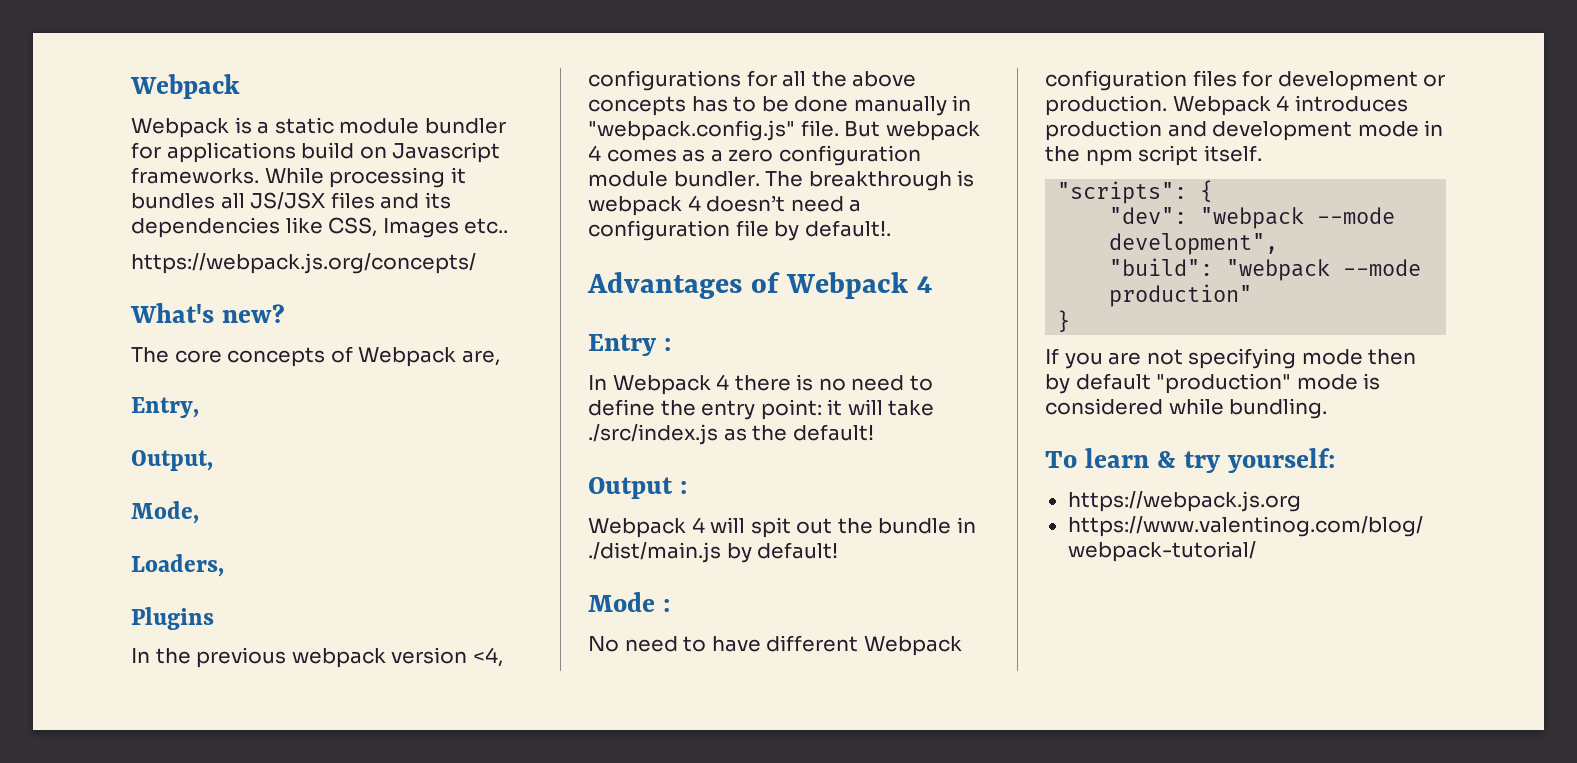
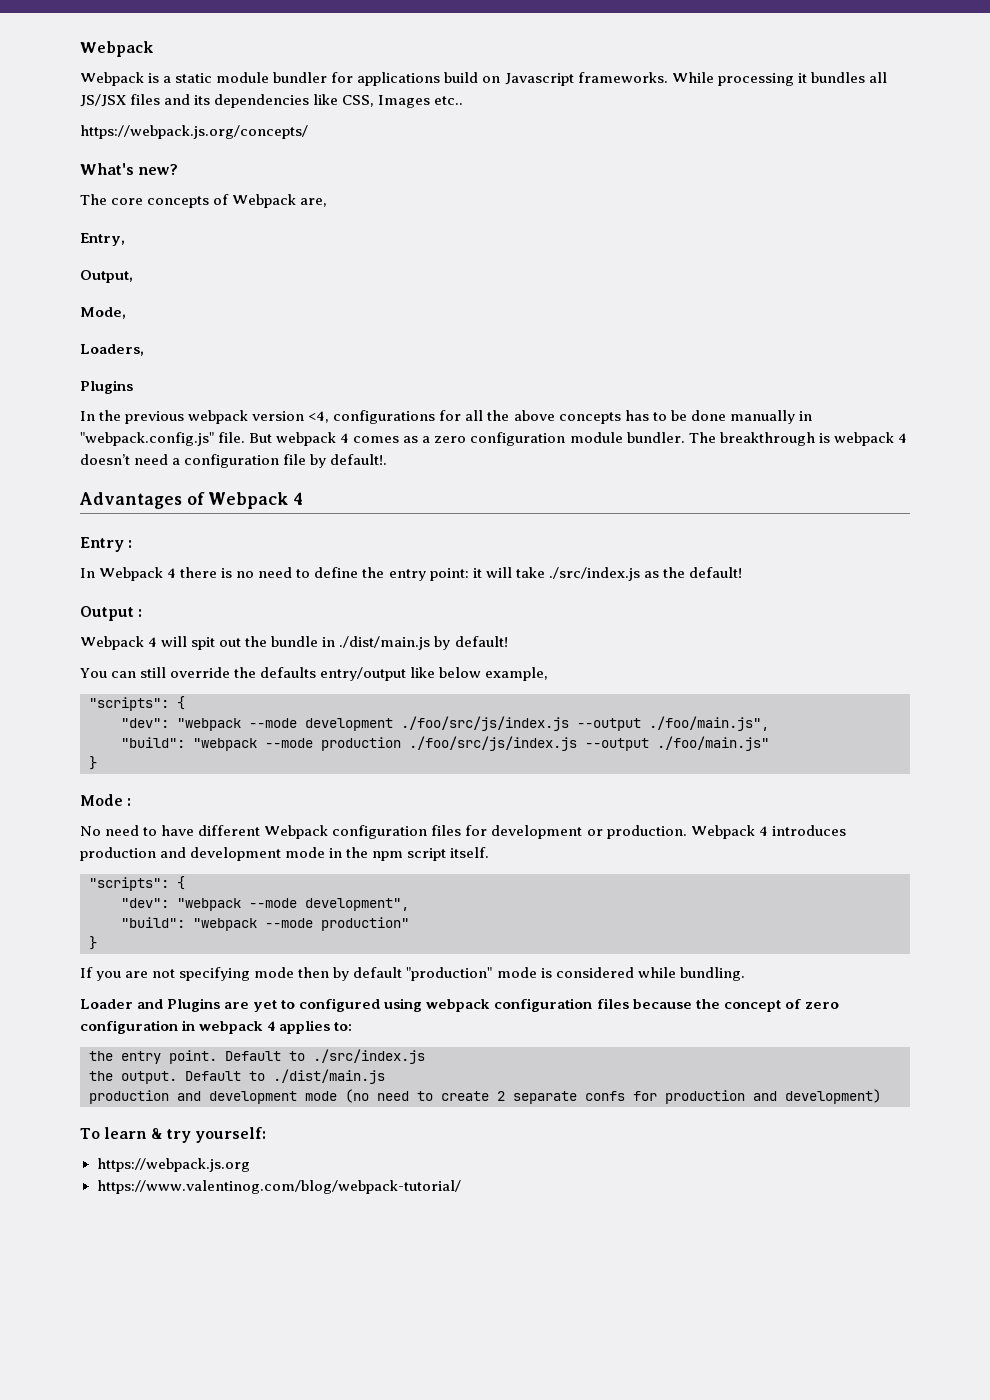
(839, 550) none -> [80,667,549,681] [89,696,185,711] [121,716,769,731] [121,736,769,751] [89,756,97,770] // You can still override the defaults entry/output like below example, // "scripts": { // "dev": "webpack --mode development ./foo/src/js/index.js --output ./foo/main.js", // "build": "webpack --mode production ./foo/src/js/index.js --output ./foo/main.js" // }
(1328, 408) none -> [80,998,839,1012] [80,1020,353,1034] [89,1049,425,1064] [89,1069,385,1084] [89,1089,881,1104] // Loader and Plugins are yet to configured using webpack configuration files because the concept of zero configuration in webpack 4 applies to: // the entry point. Default to ./src/index.js // the output. Default to ./dist/main.js // production and development mode (no need to create 2 separate confs for production and development)

